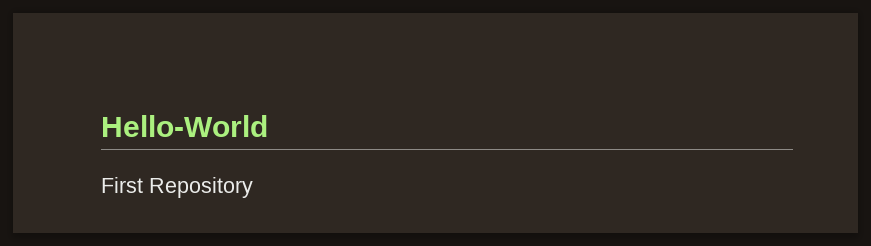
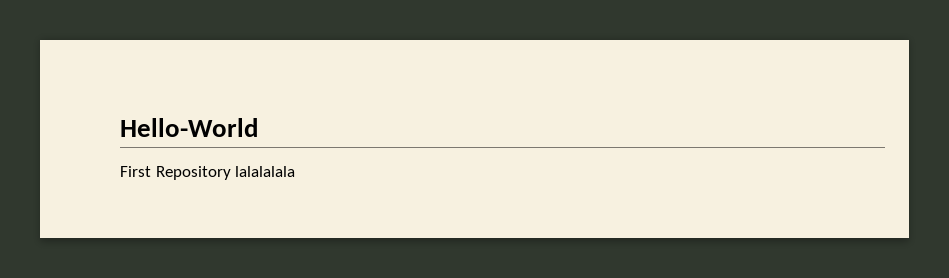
(253, 187) none -> [235,166,296,177] lalalalala

